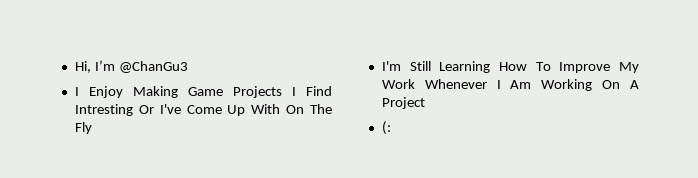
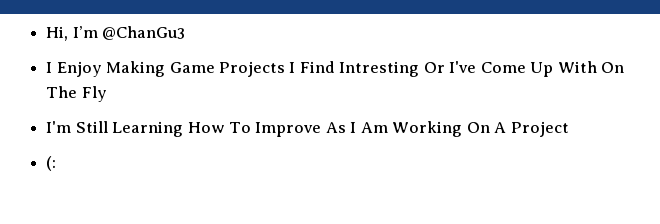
[619,62,639,73] [381,79,487,89] My Work Whenever -> [325,122,346,133] As

